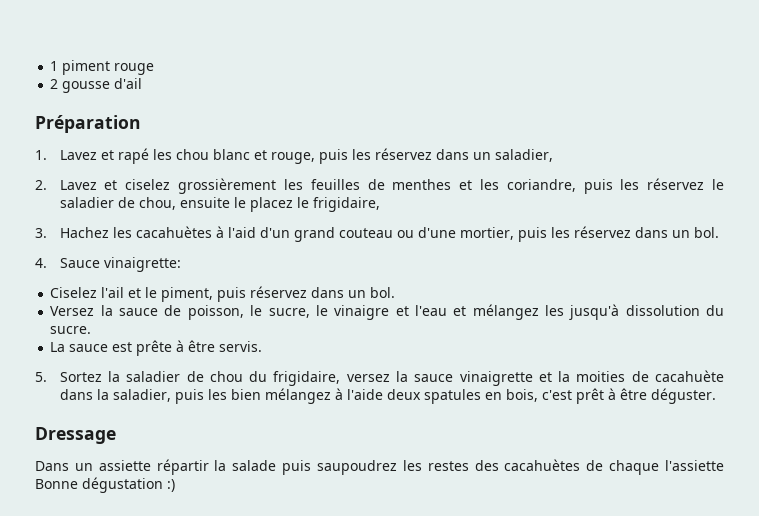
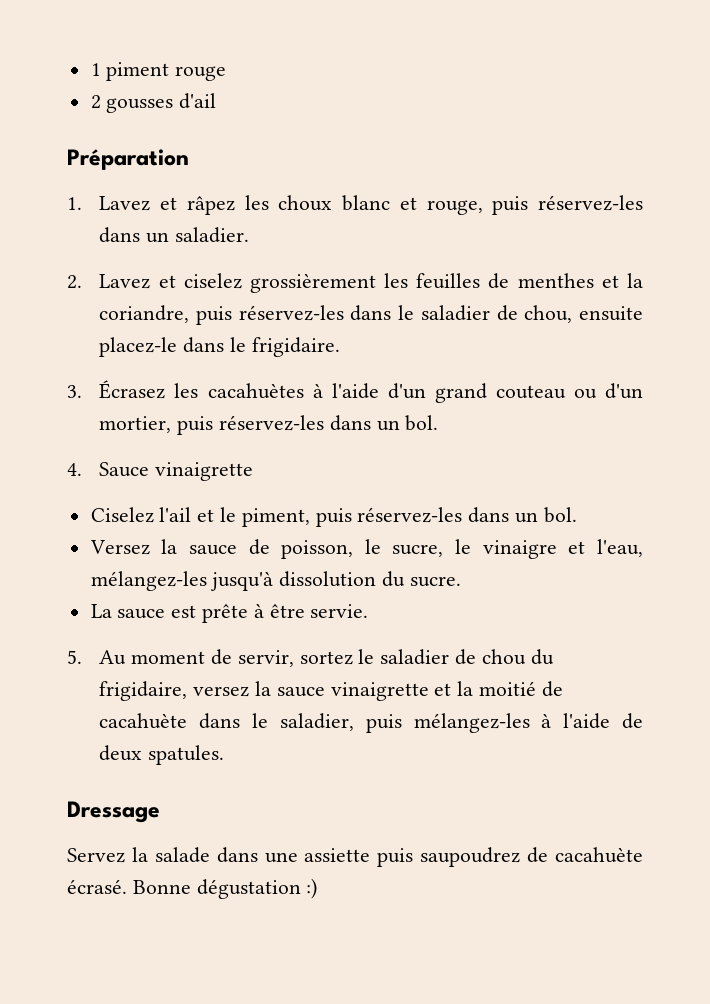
[62,81,111,93] gousse -> [106,98,174,113] gousses
[117,148,209,164] rapé les chou -> [186,195,333,215] râpez les choux
[351,148,553,162] les réservez dans un saladier, -> [538,195,643,211] [99,227,249,243] réservez-les dans un saladier.
[479,179,499,190] les -> [626,273,643,288] la
[620,178,705,190] les réservez -> [238,305,392,321] réservez-les dans
[233,197,380,212] le placez le frigidaire, -> [99,337,340,357] placez-le dans le frigidaire.
[59,227,109,238] Hachez -> [99,380,166,399] Écrasez
[227,227,256,238] l'aid -> [331,383,379,399] l'aide
[417,227,456,238] d'une -> [604,383,643,399] d'un
[550,226,631,238] les réservez -> [218,415,324,431] réservez-les
[103,257,181,272] vinaigrette: -> [155,462,254,481] vinaigrette
[250,286,308,298] réservez -> [357,507,463,523] réservez-les
[414,304,564,320] l'eau et mélangez les -> [597,539,643,557] [90,571,207,591] l'eau, mélangez-les
[219,341,263,352] servis. -> [310,604,369,618] servie.
[59,371,120,382] Sortez la -> [99,649,375,667] Au moment de servir, sortez le
[576,371,626,382] moities -> [479,681,537,696] moitié
[96,389,109,400] la -> [252,713,269,728] le
[207,388,716,404] [35,427,116,444] [35,459,724,475] les bien mélangez à l'aide deux spatules en bois, c'est prêt à être déguster. // Dressage // Dans un assiette répartir la salade puis saupoudrez les restes des cacahuètes de chaque l'assiette -> [413,713,643,733] [99,745,225,765] [67,801,160,823] [67,847,644,867] [67,879,127,894] mélangez-les à l'aide de deux spatules. // Dressage // Servez la salade dans une assiette puis saupoudrez de cacahuète écrasé.

